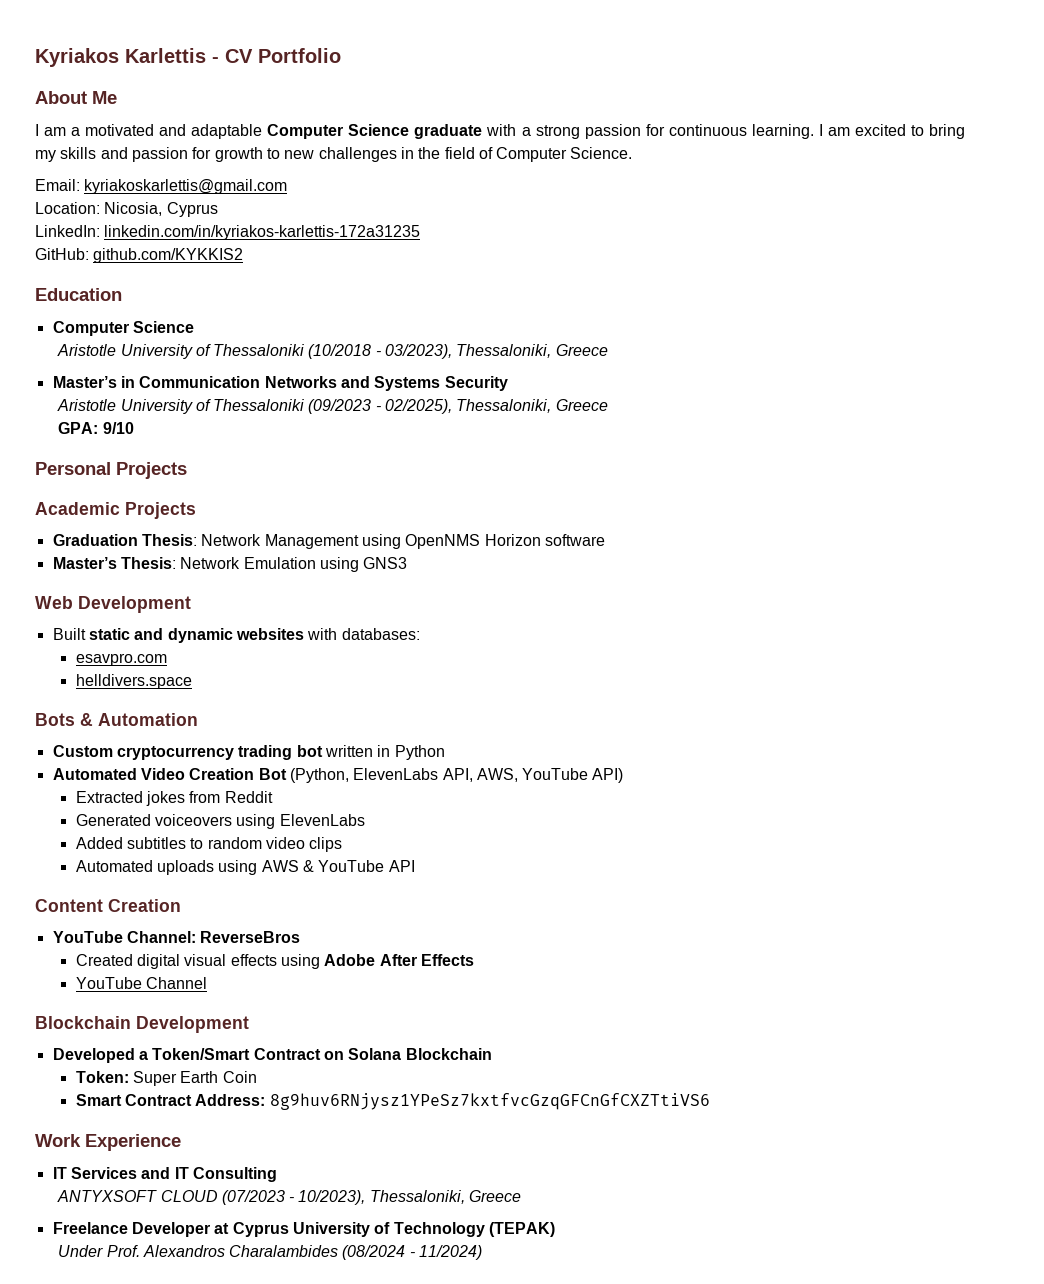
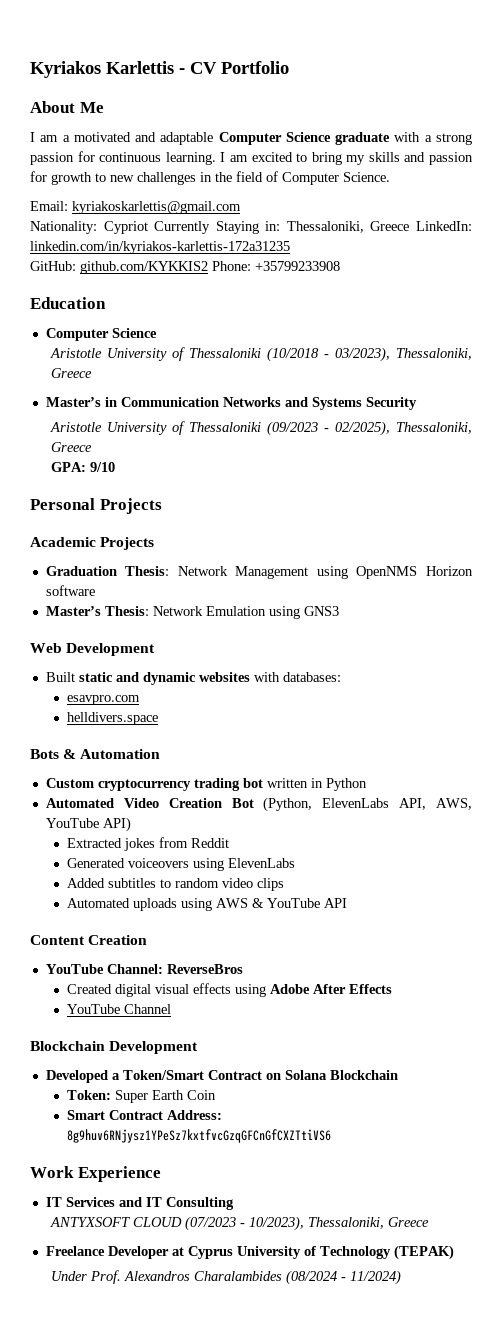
[35,202,218,217] Location: Nicosia, Cyprus // -> [30,221,410,234] Nationality: Cypriot Currently Staying in: Thessaloniki, Greece
(244, 255) none -> [212,261,340,271] Phone: +35799233908

